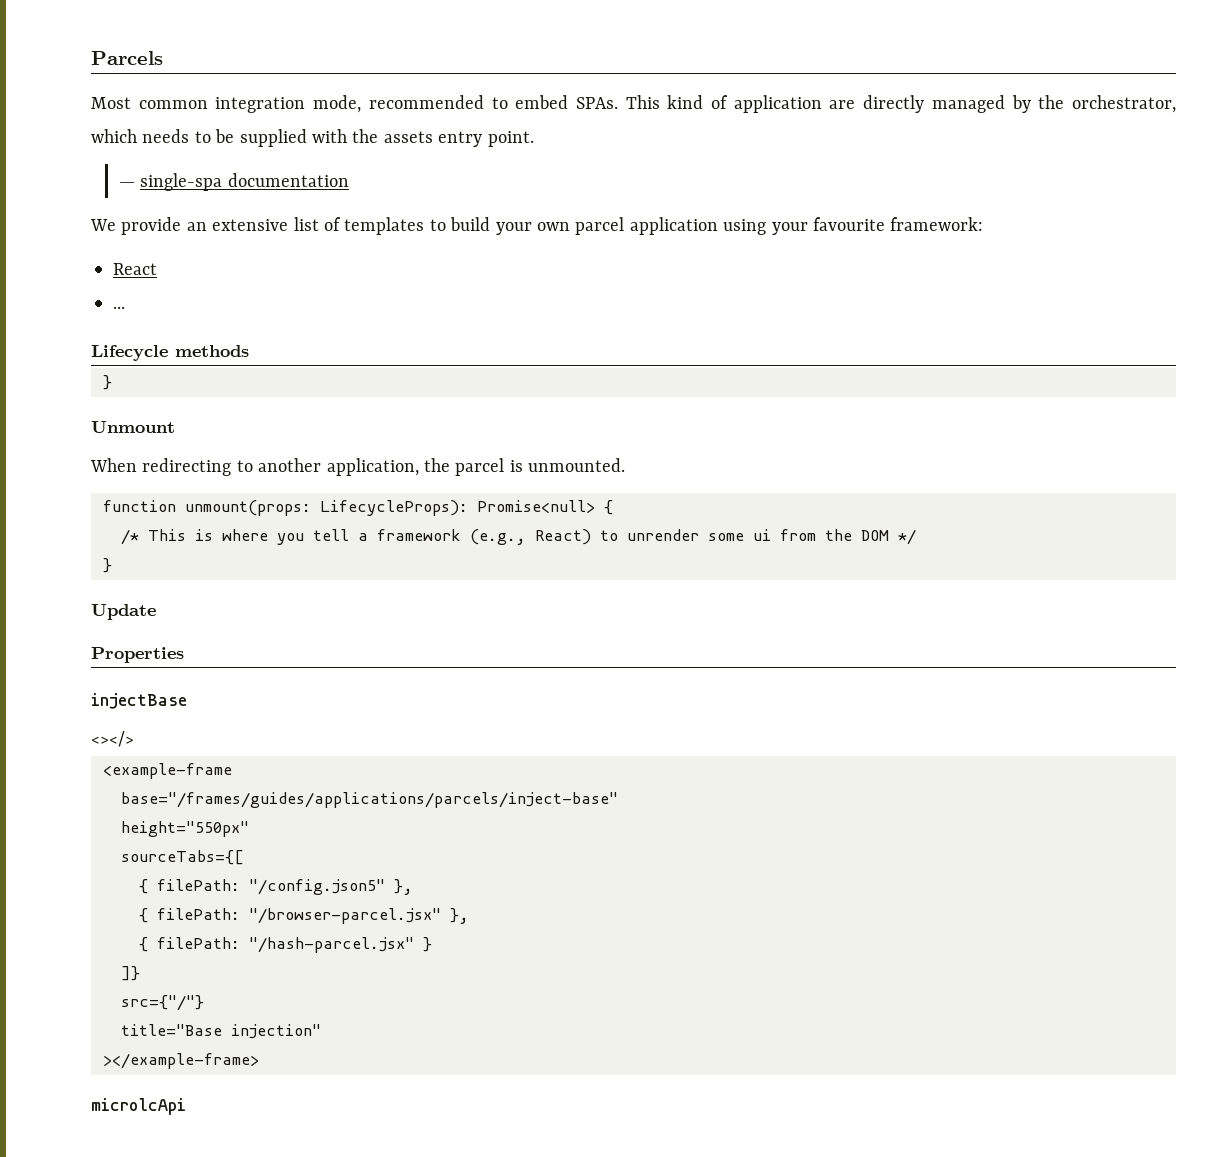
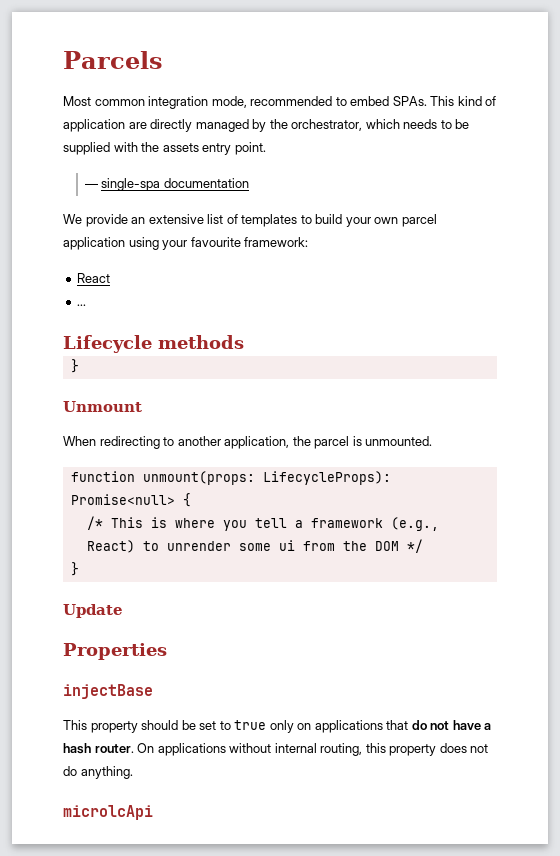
[91,731,134,747] [103,763,232,779] [121,792,618,808] [121,821,249,837] [121,850,244,865] [139,879,413,895] [139,908,469,924] [139,937,432,953] [121,966,140,981] [121,995,204,1011] [121,1024,321,1039] [103,1053,259,1069] <></> // <example-frame // base="/frames/guides/applications/parcels/inject-base" // height="550px" // sourceTabs={[ // { filePath: "/config.json5" }, // { filePath: "/browser-parcel.jsx" }, // { filePath: "/hash-parcel.jsx" } // ]} // src={"/"} // title="Base injection" // ></example-frame> -> [63,720,492,733] [63,743,489,756] [63,766,133,779] This property should be set to true only on applications that do not have a hash router. On applications without internal routing, this property does not do anything.

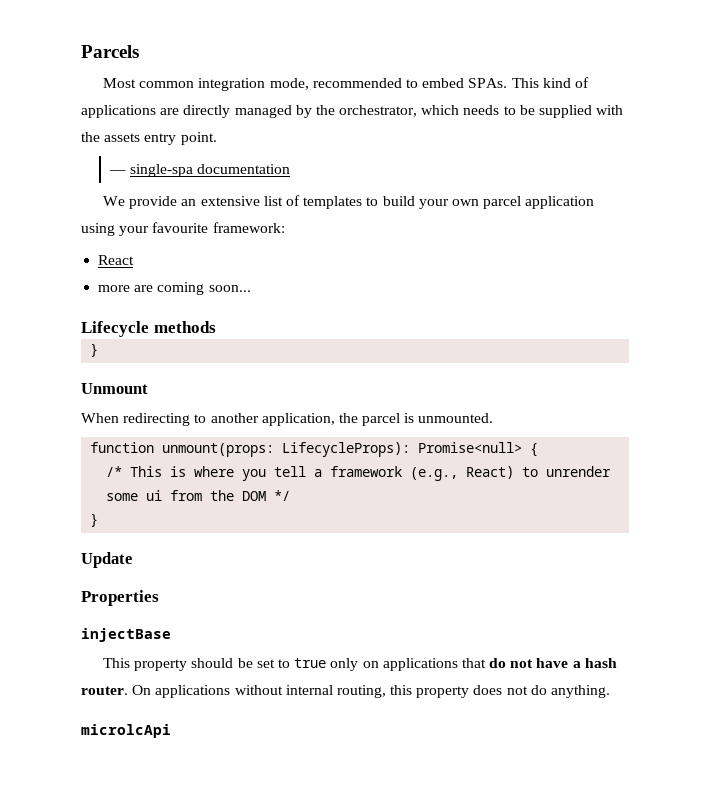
[63,119,125,132] application -> [81,105,156,118] applications
[77,304,87,306] ... -> [98,282,251,295] more are coming soon...

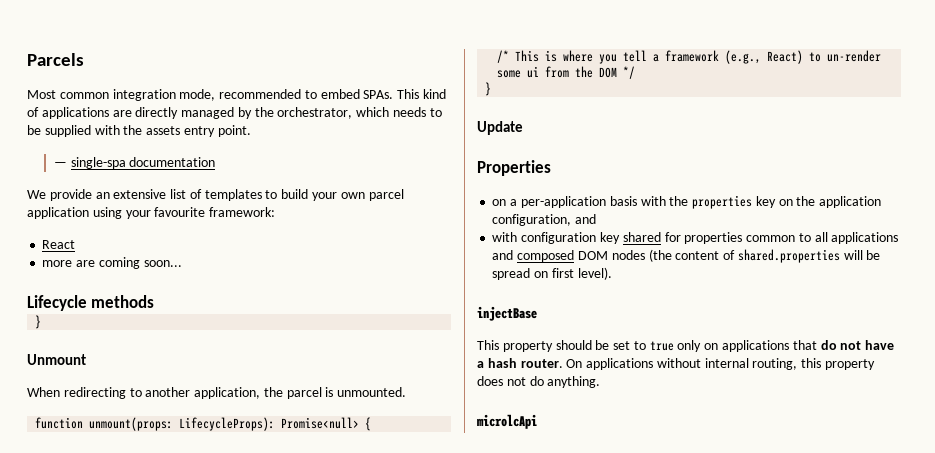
[546,466,612,477] unrender -> [827,50,882,62] un-render
(159, 598) none -> [492,195,882,209] [492,214,597,226] [492,232,899,244] [492,249,881,263] [492,267,612,280] // on a per-application basis with the properties key on the application configuration, and // with configuration key shared for properties common to all applications and composed DOM nodes (the content of shared.properties will be spread on first level).

